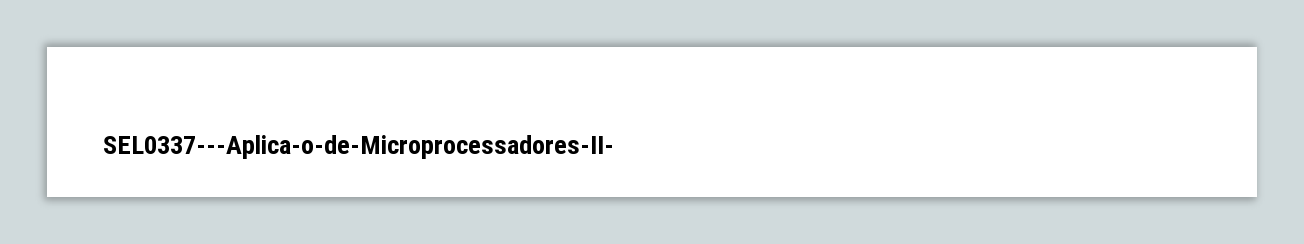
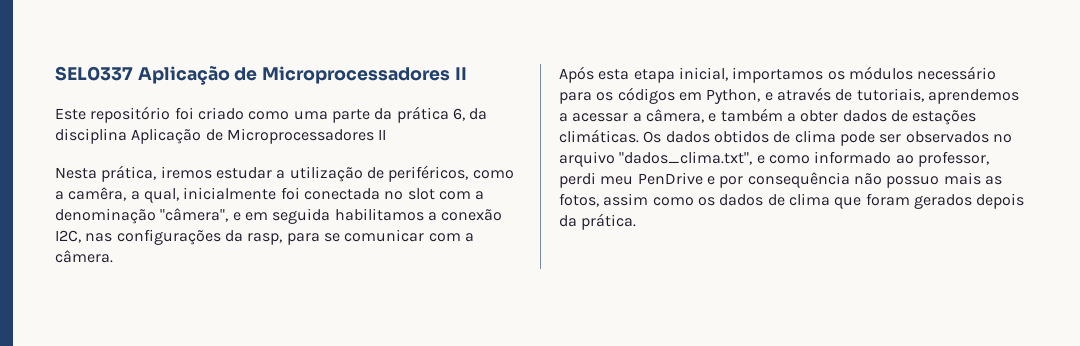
[103,135,614,159] SEL0337---Aplica-o-de-Microprocessadores-II- -> [55,66,467,85] [55,106,488,123] [55,128,387,144] [55,165,514,182] [55,187,485,203] [55,208,503,224] [55,229,474,245] [55,250,113,263] [559,66,997,83] [559,87,1019,104] [559,108,977,125] [559,129,1012,146] [559,151,989,167] [559,172,1002,188] [559,193,1025,209] [559,213,637,230] SEL0337 Aplicação de Microprocessadores II // Este repositório foi criado como uma parte da prática 6, da disciplina Aplicação de Microprocessadores II // Nesta prática, iremos estudar a utilização de periféricos, como a camêra, a qual, inicialmente foi conectada no slot com a denominação "câmera", e em seguida habilitamos a conexão I2C, nas configurações da rasp, para se comunicar com a câmera. // Após esta etapa inicial, importamos os módulos necessário para os códigos em Python, e através de tutoriais, aprendemos a acessar a câmera, e também a obter dados de estações climáticas. Os dados obtidos de clima pode ser observados no arquivo "dados_clima.txt", e como informado ao professor, perdi meu PenDrive e por consequência não possuo mais as fotos, assim como os dados de clima que foram gerados depois da prática.

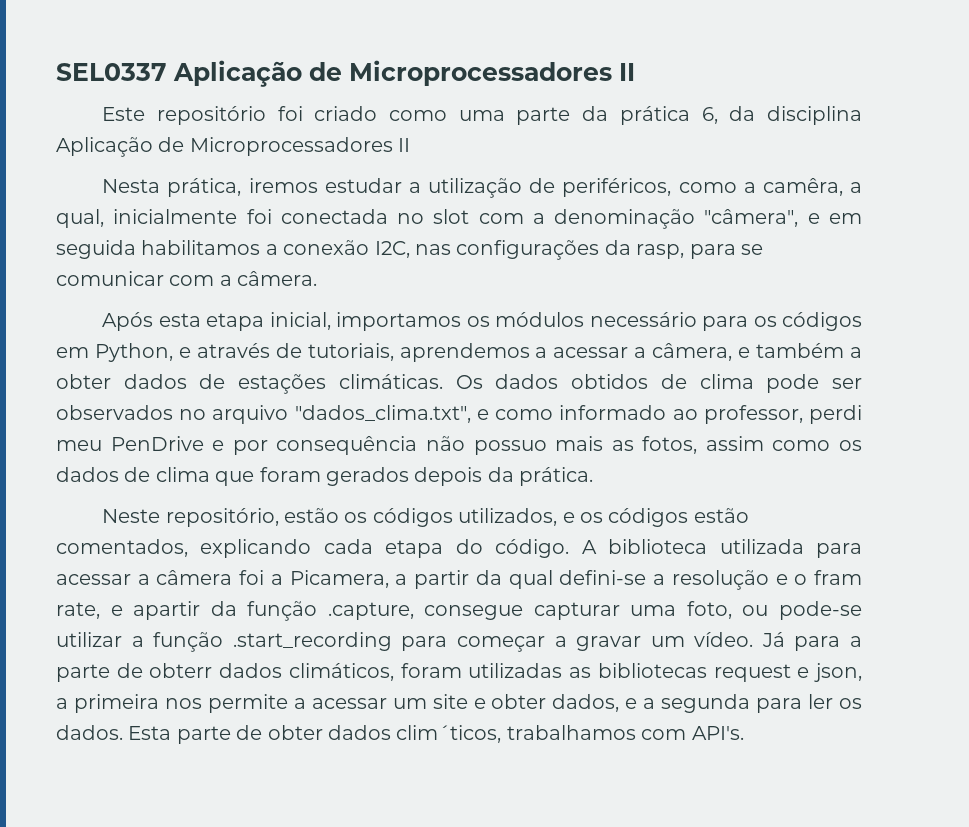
(637, 221) none -> [102,508,749,527] [56,539,863,558] [56,570,863,590] [56,601,862,621] [56,632,863,652] [56,663,863,682] [56,694,862,713] [56,725,744,744] // Neste repositório, estão os códigos utilizados, e os códigos estão comentados, explicando cada etapa do código. A biblioteca utilizada para acessar a câmera foi a Picamera, a partir da qual defini-se a resolução e o fram rate, e apartir da função .capture, consegue capturar uma foto, ou pode-se utilizar a função .start_recording para começar a gravar um vídeo. Já para a parte de obterr dados climáticos, foram utilizadas as bibliotecas request e json, a primeira nos permite a acessar um site e obter dados, e a segunda para ler os dados. Esta parte de obter dados clim´ticos, trabalhamos com API's.

